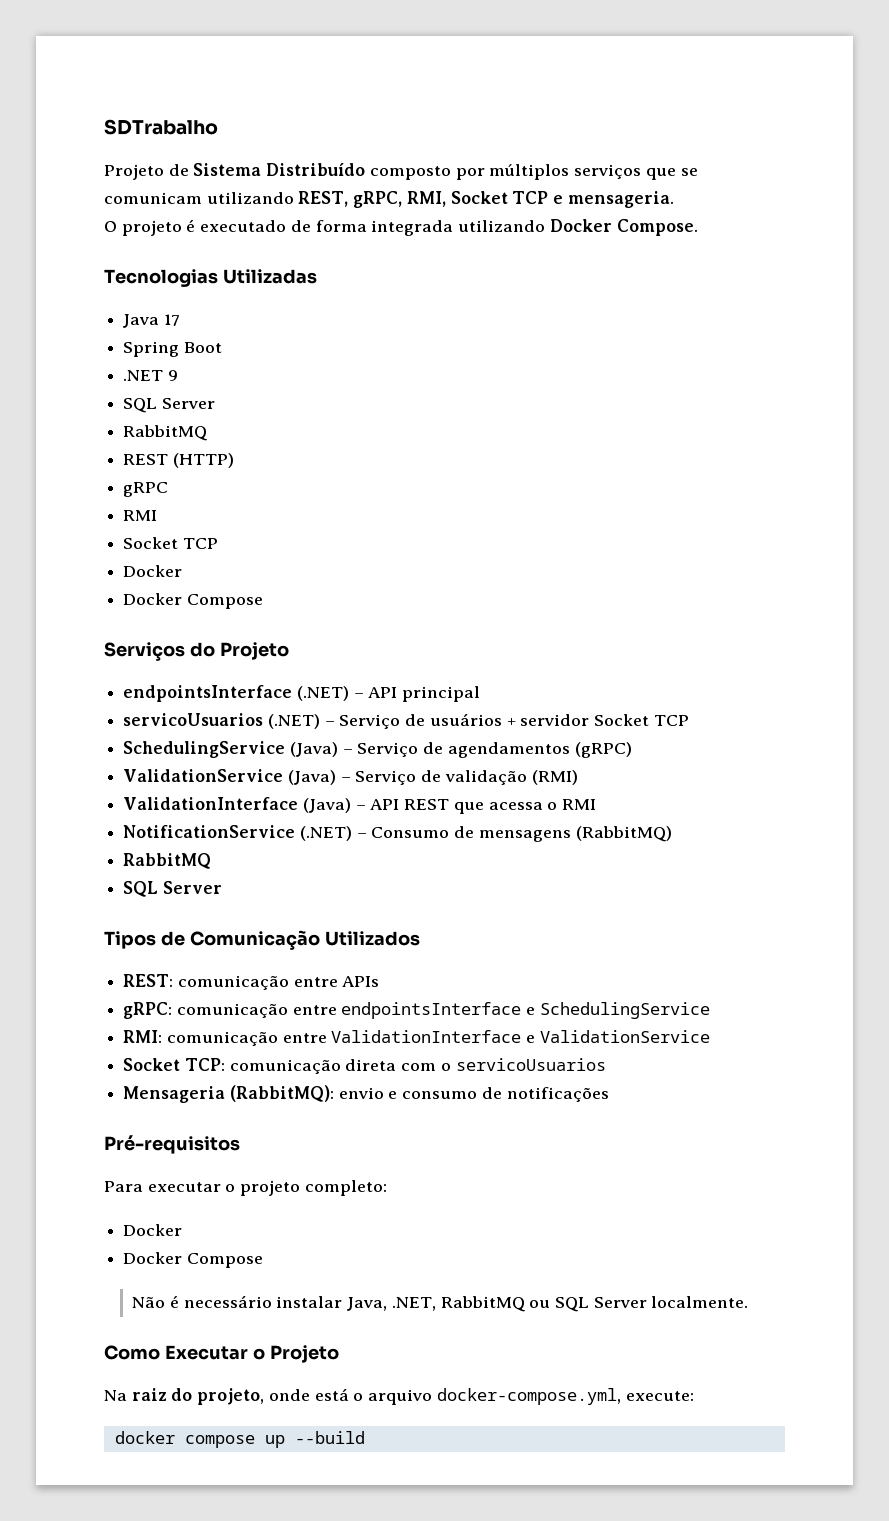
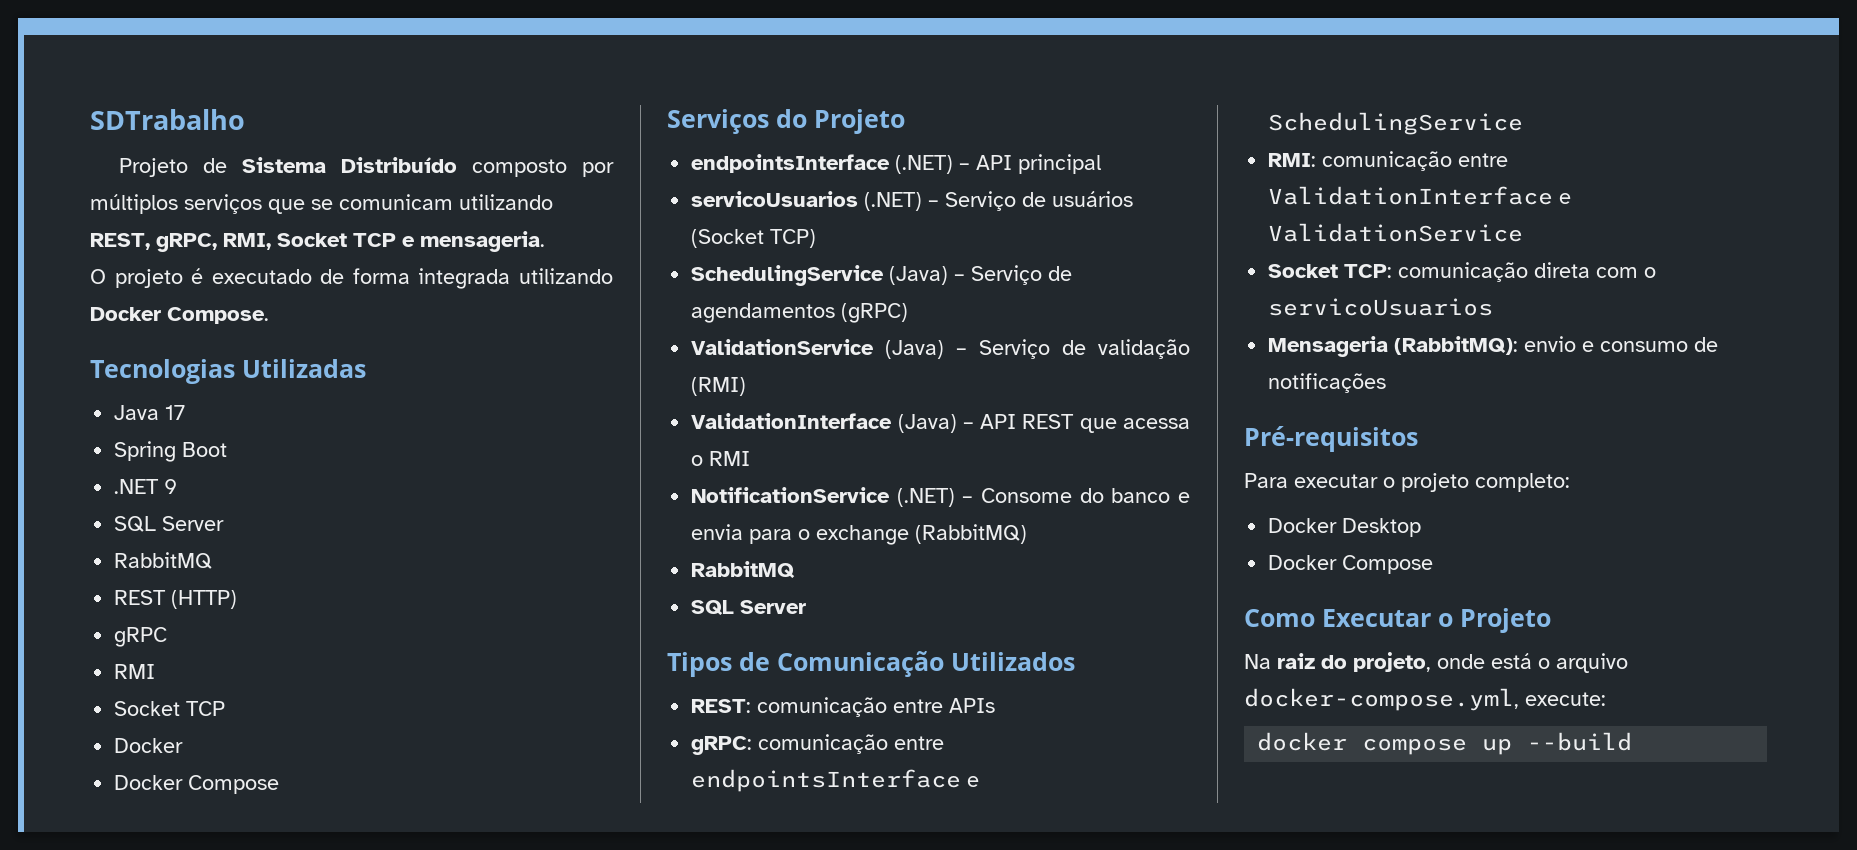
[506,714,689,726] + servidor Socket TCP -> [691,229,817,248] (Socket TCP)
[371,826,571,842] Consumo de mensagens -> [981,488,1190,503] [691,524,910,545] Consome do banco e envia para o exchange
[123,1252,263,1268] [132,1295,749,1312] // Docker Compose // Não é necessário instalar Java, .NET, RabbitMQ ou SQL Server localmente. -> [1342,518,1422,537] [1268,555,1434,574] Desktop // Docker Compose

